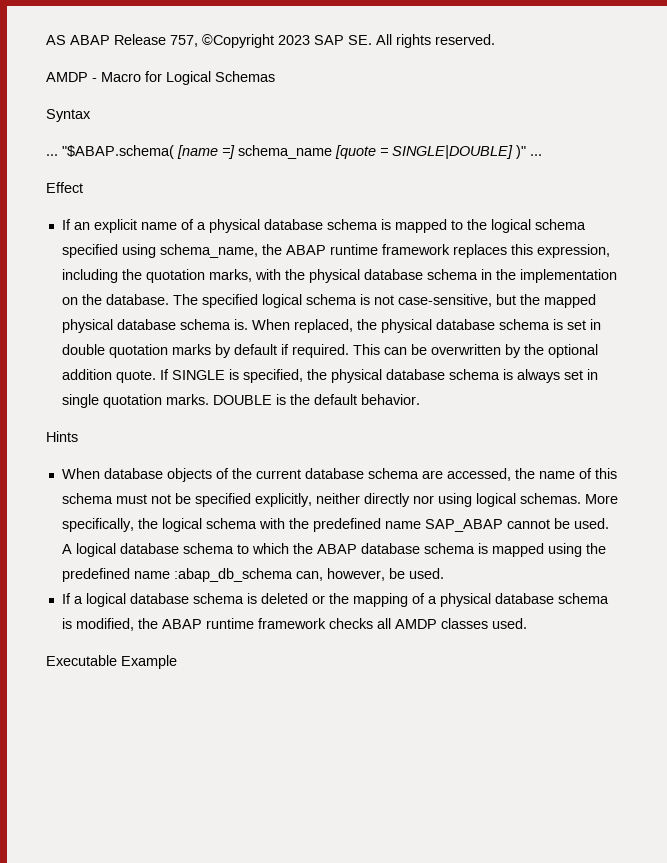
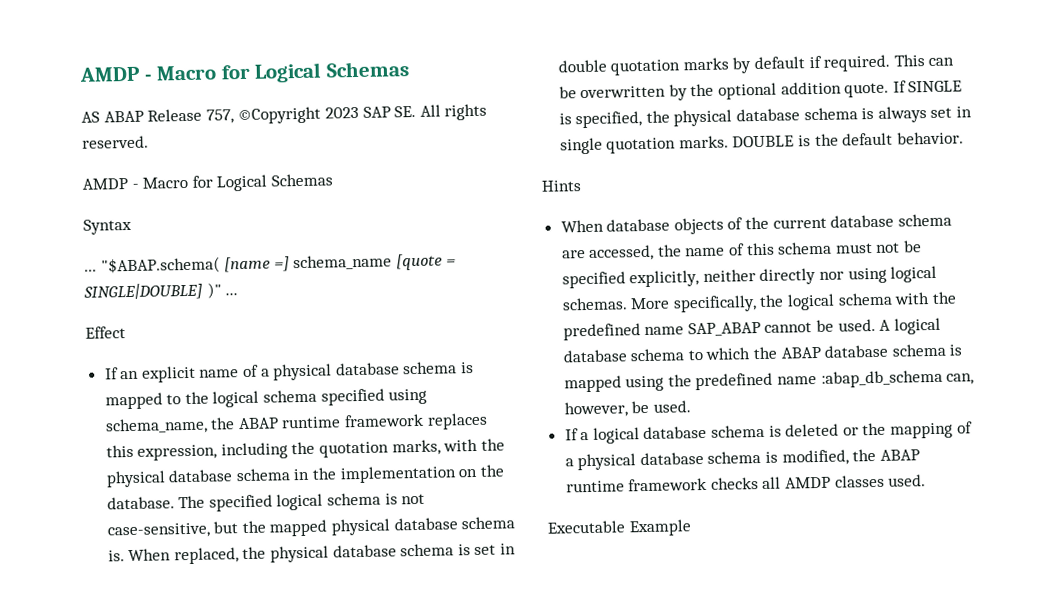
(46, 40) none -> [79,61,409,83] AMDP - Macro for Logical Schemas //

